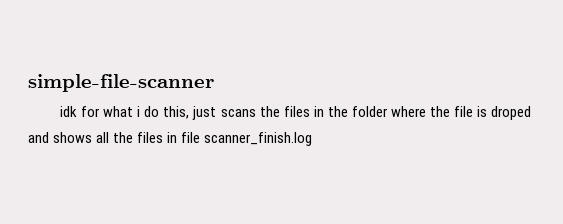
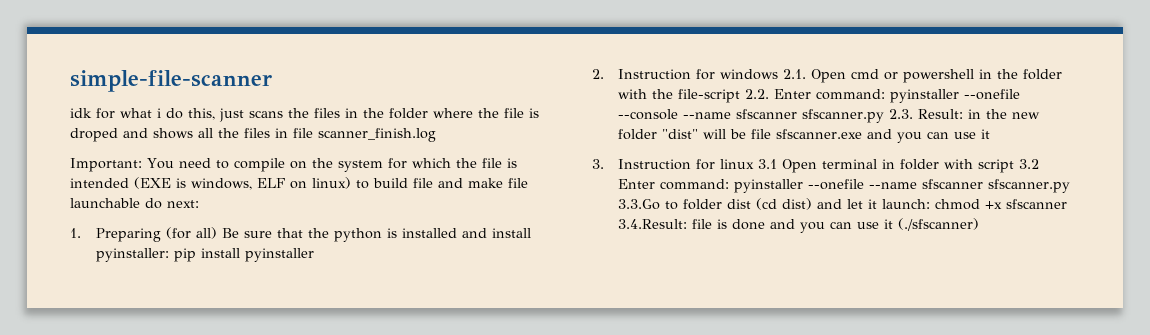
(313, 139) none -> [70,158,517,172] [70,177,528,190] [70,198,199,209] [70,227,532,242] [96,248,315,262] [592,69,1063,83] [618,89,1021,103] [618,109,1041,123] [618,129,991,143] [592,159,1040,173] [618,179,1071,193] [618,198,1068,210] [618,218,980,233] // Important: You need to compile on the system for which the file is intended (EXE is windows, ELF on linux) to build file and make file launchable do next: // 1. Preparing (for all) Be sure that the python is installed and install pyinstaller: pip install pyinstaller // 2. Instruction for windows 2.1. Open cmd or powershell in the folder with the file-script 2.2. Enter command: pyinstaller --onefile --console --name sfscanner sfscanner.py 2.3. Result: in the new folder "dist" will be file sfscanner.exe and you can use it // 3. Instruction for linux 3.1 Open terminal in folder with script 3.2 Enter command: pyinstaller --onefile --name sfscanner sfscanner.py 3.3.Go to folder dist (cd dist) and let it launch: chmod +x sfscanner 3.4.Result: file is done and you can use it (./sfscanner)

